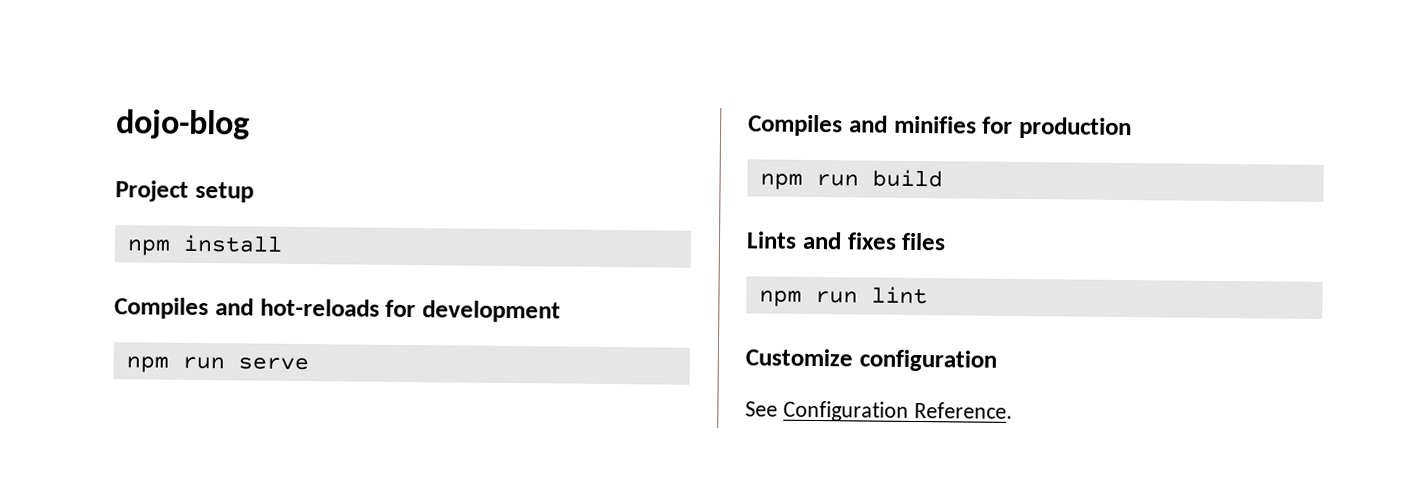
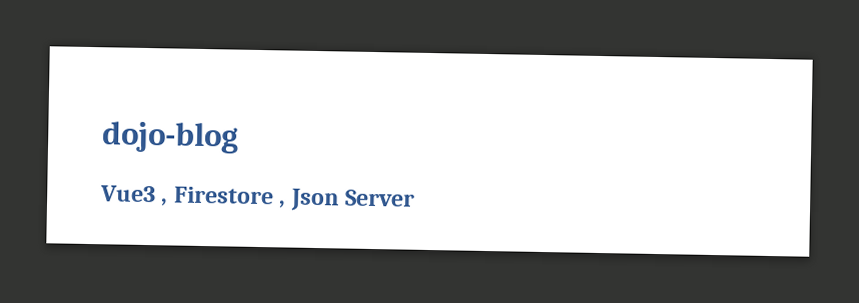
[115,180,254,203] [126,234,283,256] [114,297,561,323] [125,356,309,373] [748,114,1132,140] [759,169,943,190] [746,231,947,251] [758,286,928,307] [745,348,997,372] [745,400,1013,422] Project setup // npm install // Compiles and hot-reloads for development // npm run serve // Compiles and minifies for production // npm run build // Lints and fixes files // npm run lint // Customize configuration // See Configuration Reference. -> [100,185,416,212] Vue3 , Firestore , Json Server

